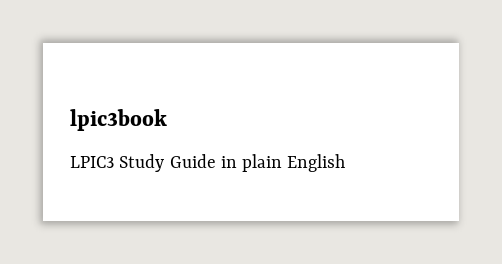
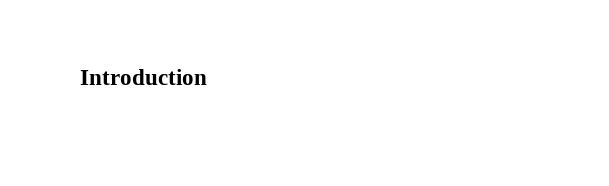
[70,109,167,131] [70,154,346,172] lpic3book // LPIC3 Study Guide in plain English -> [80,69,207,85] Introduction

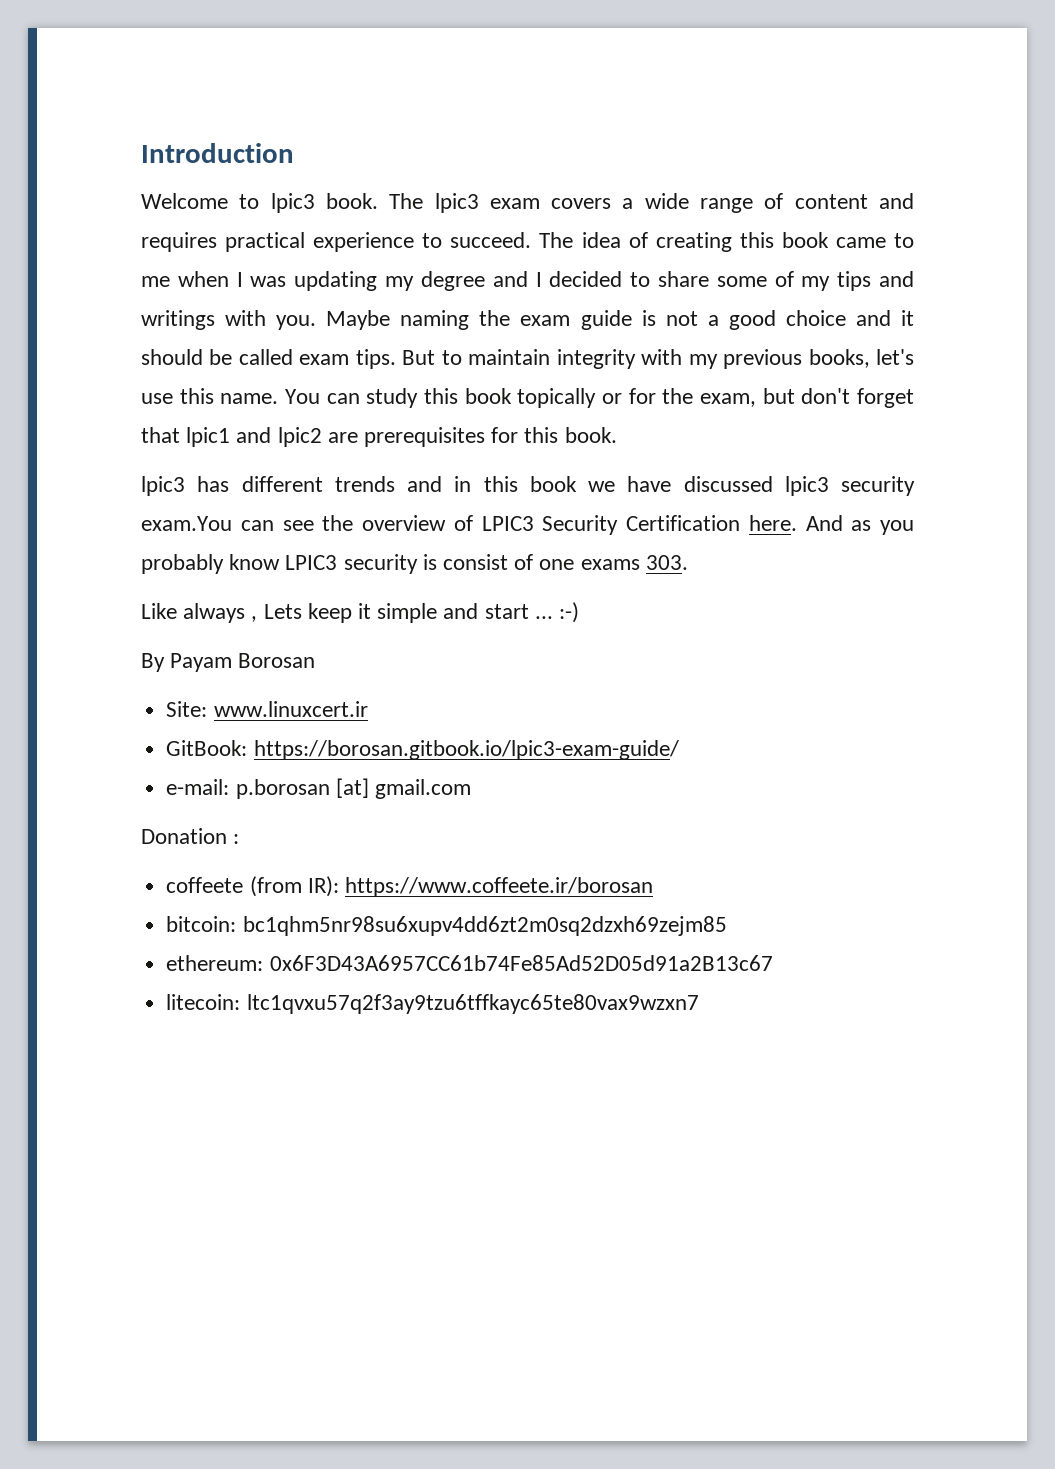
(207, 77) none -> [141,193,914,213] [141,232,915,252] [141,271,914,291] [141,310,914,330] [141,349,914,369] [141,388,914,408] [141,427,617,447] [141,476,915,496] [141,515,914,535] [141,554,688,574] [141,602,580,623] [141,653,316,672] [166,701,368,717] [166,740,679,760] [166,778,471,799] [141,828,240,844] [166,876,653,897] [166,916,727,936] [166,955,773,971] [166,994,699,1014] // Welcome to lpic3 book. The lpic3 exam covers a wide range of content and requires practical experience to succeed. The idea of creating this book came to me when I was updating my degree and I decided to share some of my tips and writings with you. Maybe naming the exam guide is not a good choice and it should be called exam tips. But to maintain integrity with my previous books, let's use this name. You can study this book topically or for the exam, but don't forget that lpic1 and lpic2 are prerequisites for this book. // lpic3 has different trends and in this book we have discussed lpic3 security exam.You can see the overview of LPIC3 Security Certification here. And as you probably know LPIC3 security is consist of one exams 303. // Like always , Lets keep it simple and start ... :-) // By Payam Borosan // Site: www.linuxcert.ir // GitBook: https://borosan.gitbook.io/lpic3-exam-guide/ // e-mail: p.borosan [at] gmail.com // Donation : // coffeete (from IR): https://www.coffeete.ir/borosan // bitcoin: bc1qhm5nr98su6xupv4dd6zt2m0sq2dzxh69zejm85 // ethereum: 0x6F3D43A6957CC61b74Fe85Ad52D05d91a2B13c67 // litecoin: ltc1qvxu57q2f3ay9tzu6tffkayc65te80vax9wzxn7

